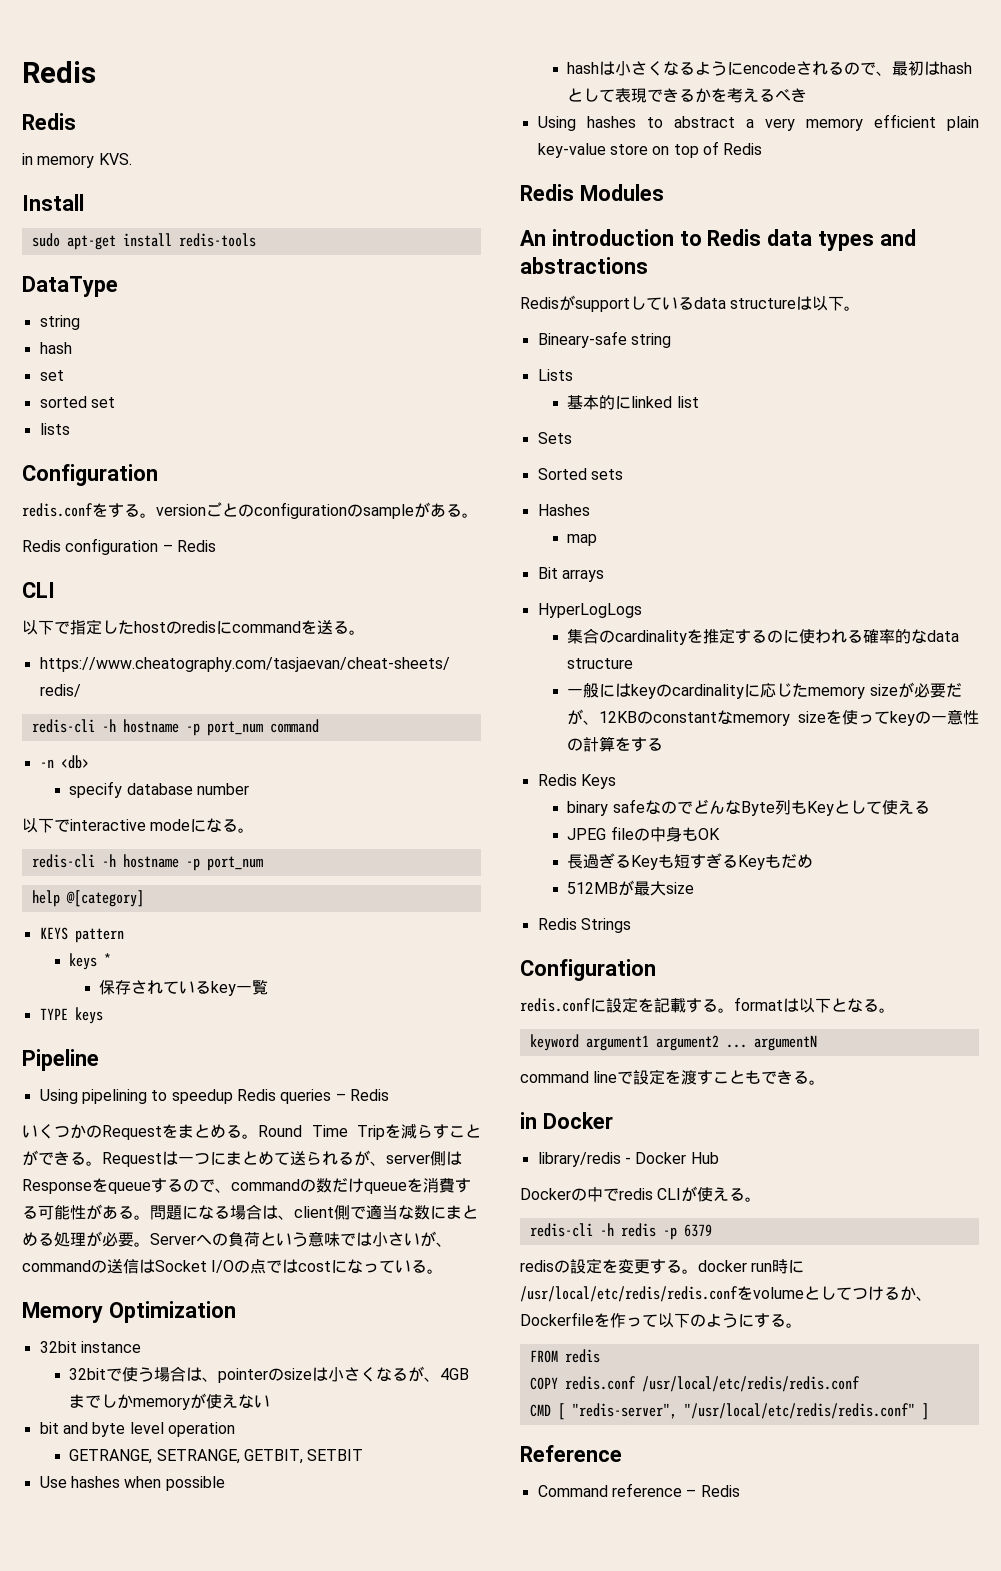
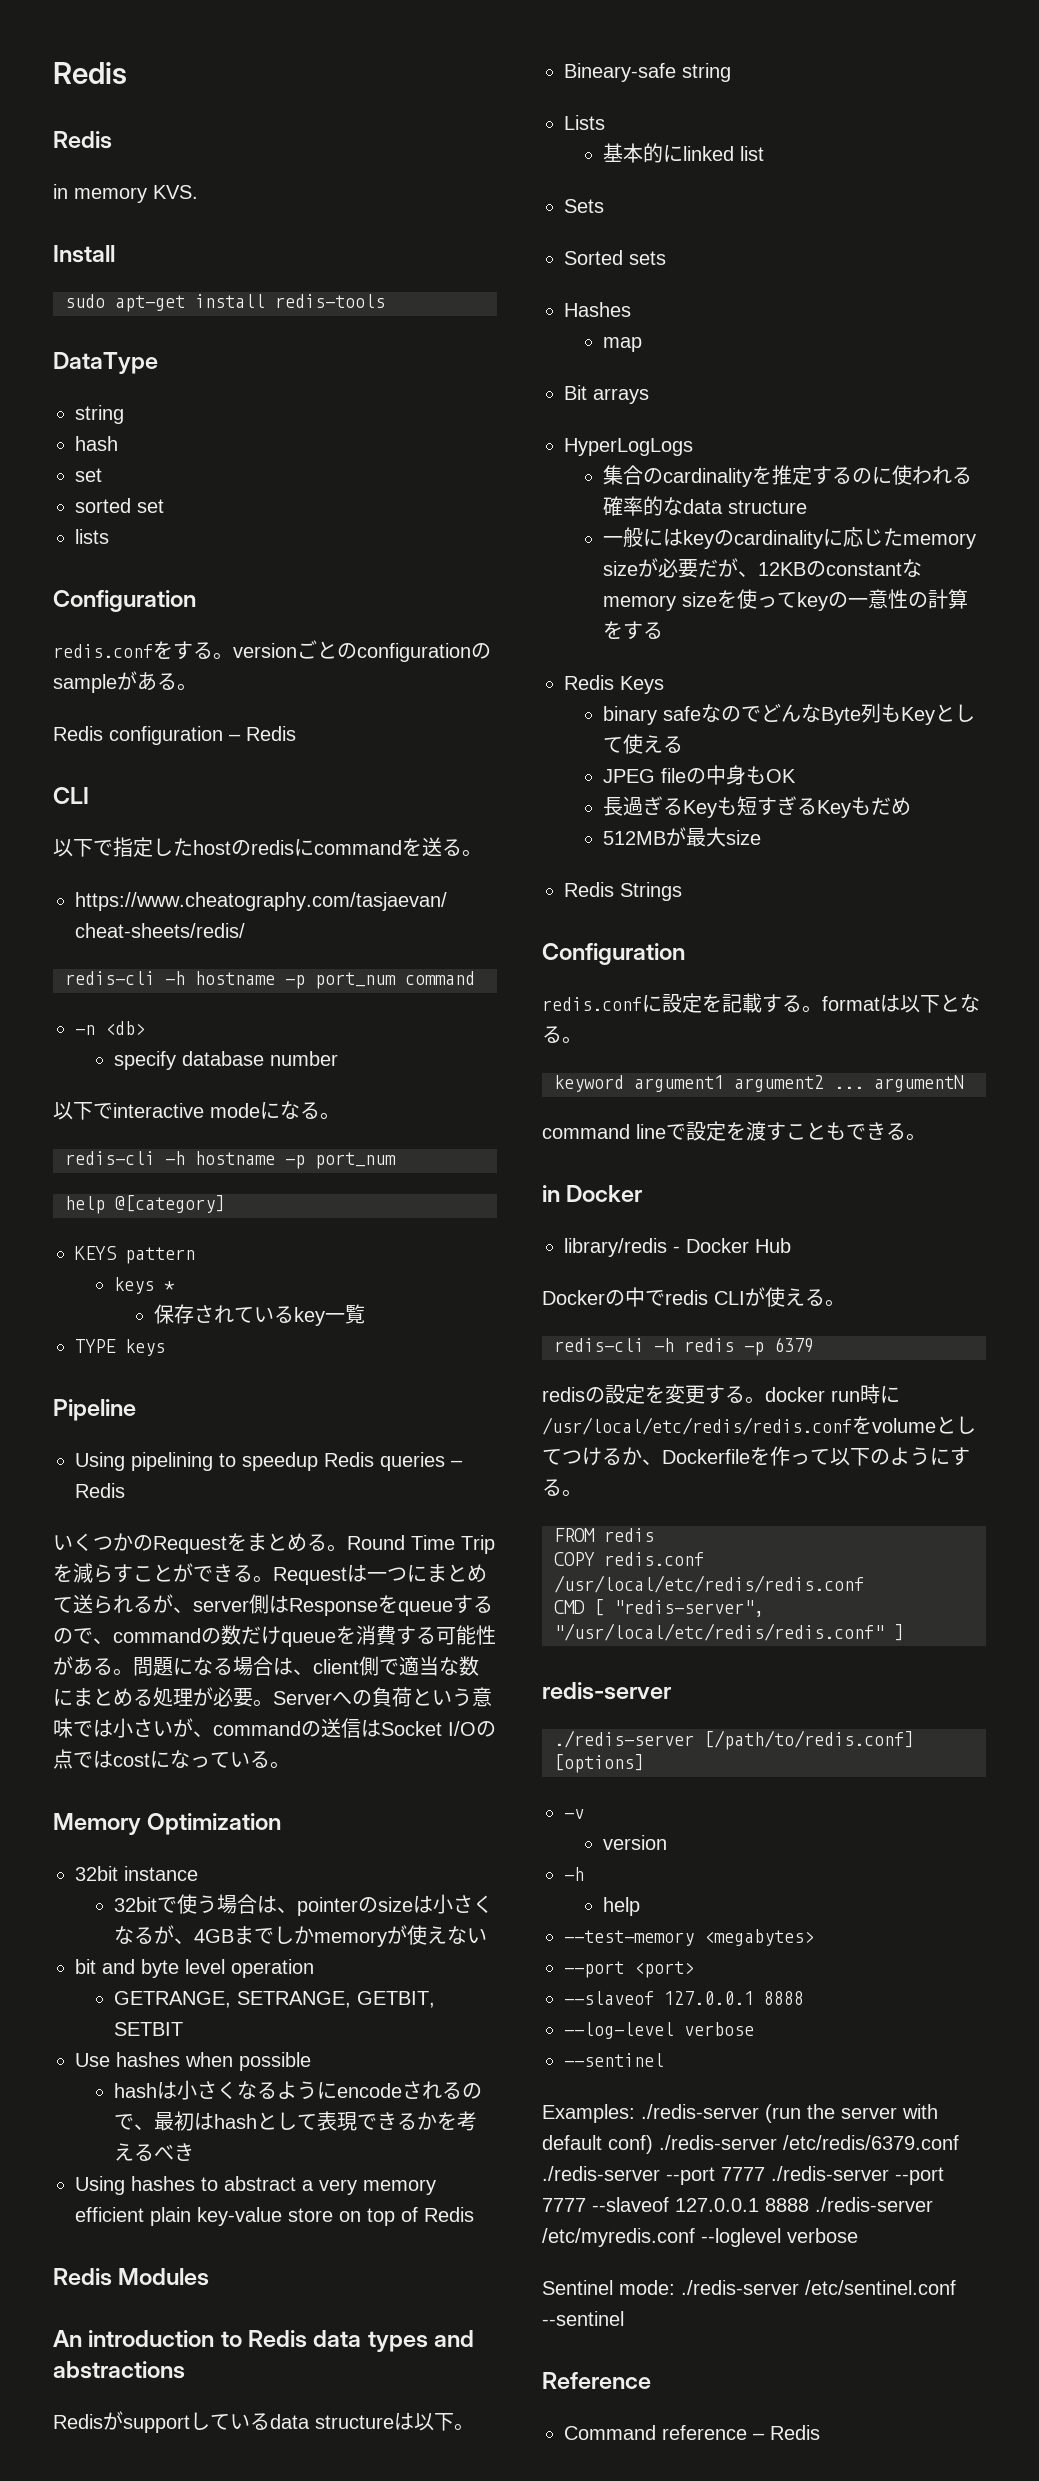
(929, 1411) none -> [542,1682,671,1700] [554,1730,914,1750] [554,1754,644,1773] [564,1809,584,1819] [603,1835,668,1850] [564,1867,584,1881] [603,1897,641,1916] [564,1929,814,1946] [564,1961,694,1978] [564,1991,804,2005] [564,2022,754,2039] [564,2053,664,2067] [542,2104,938,2123] [542,2135,959,2154] [542,2166,944,2185] [542,2197,933,2212] [542,2228,858,2247] [542,2280,956,2295] [542,2311,624,2326] // redis-server // ./redis-server [/path/to/redis.conf] [options] // -v // version // -h // help // --test-memory <megabytes> // --port <port> // --slaveof 127.0.0.1 8888 // --log-level verbose // --sentinel // Examples: ./redis-server (run the server with default conf) ./redis-server /etc/redis/6379.conf ./redis-server --port 7777 ./redis-server --port 7777 --slaveof 127.0.0.1 8888 ./redis-server /etc/myredis.conf --loglevel verbose // Sentinel mode: ./redis-server /etc/sentinel.conf --sentinel

